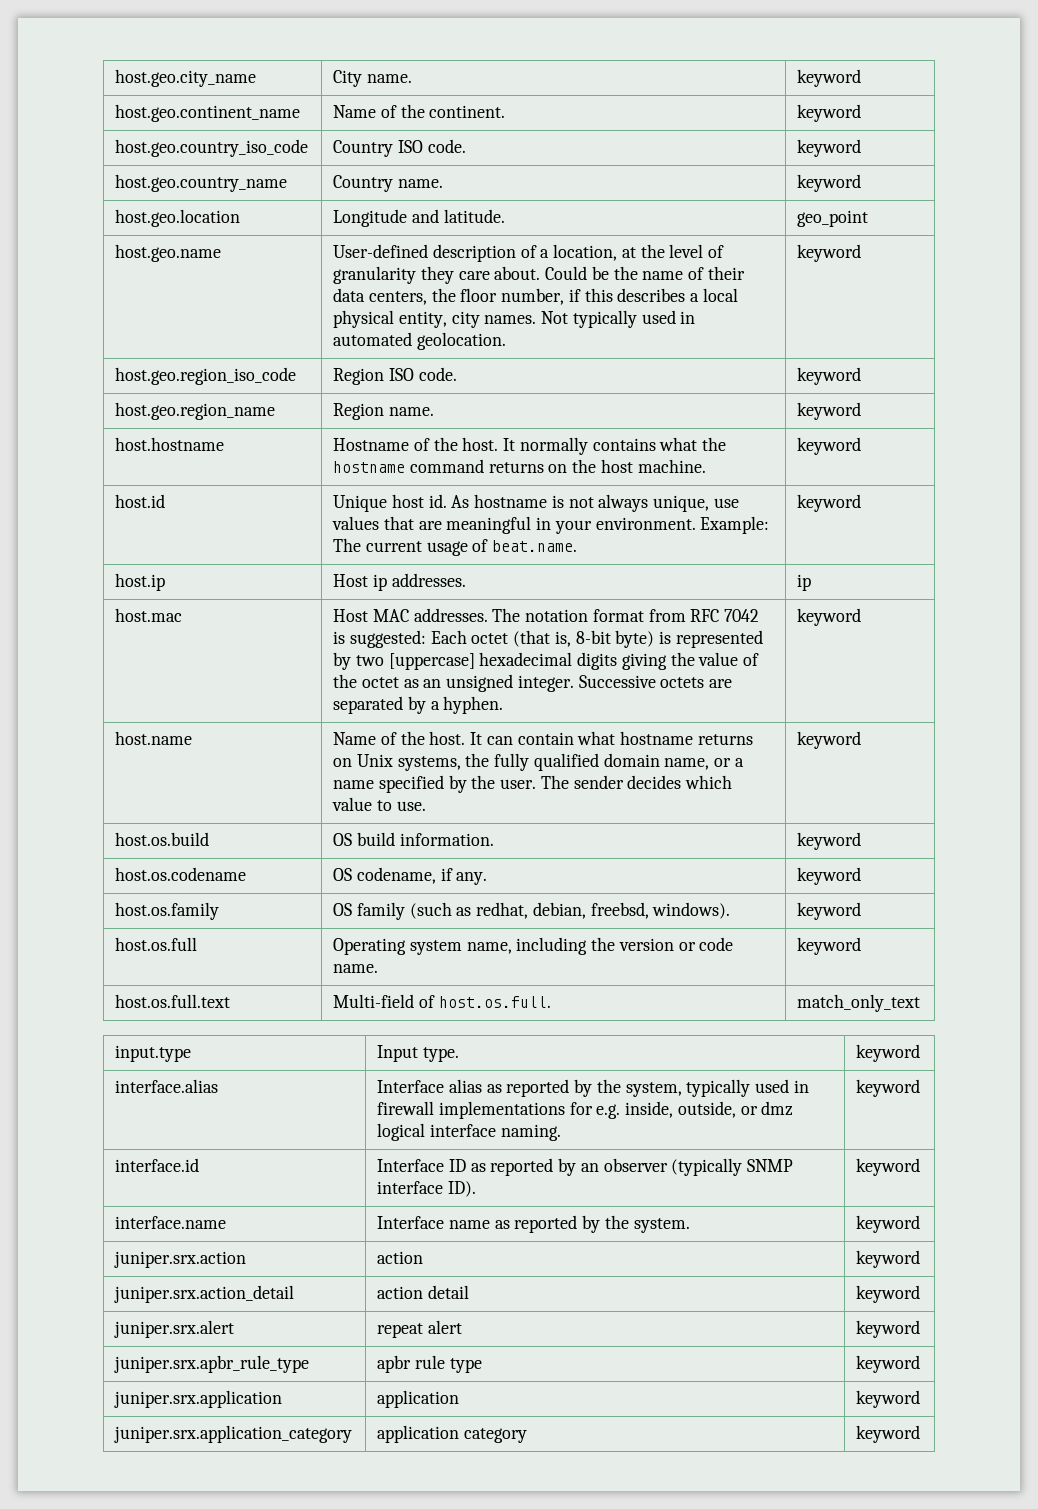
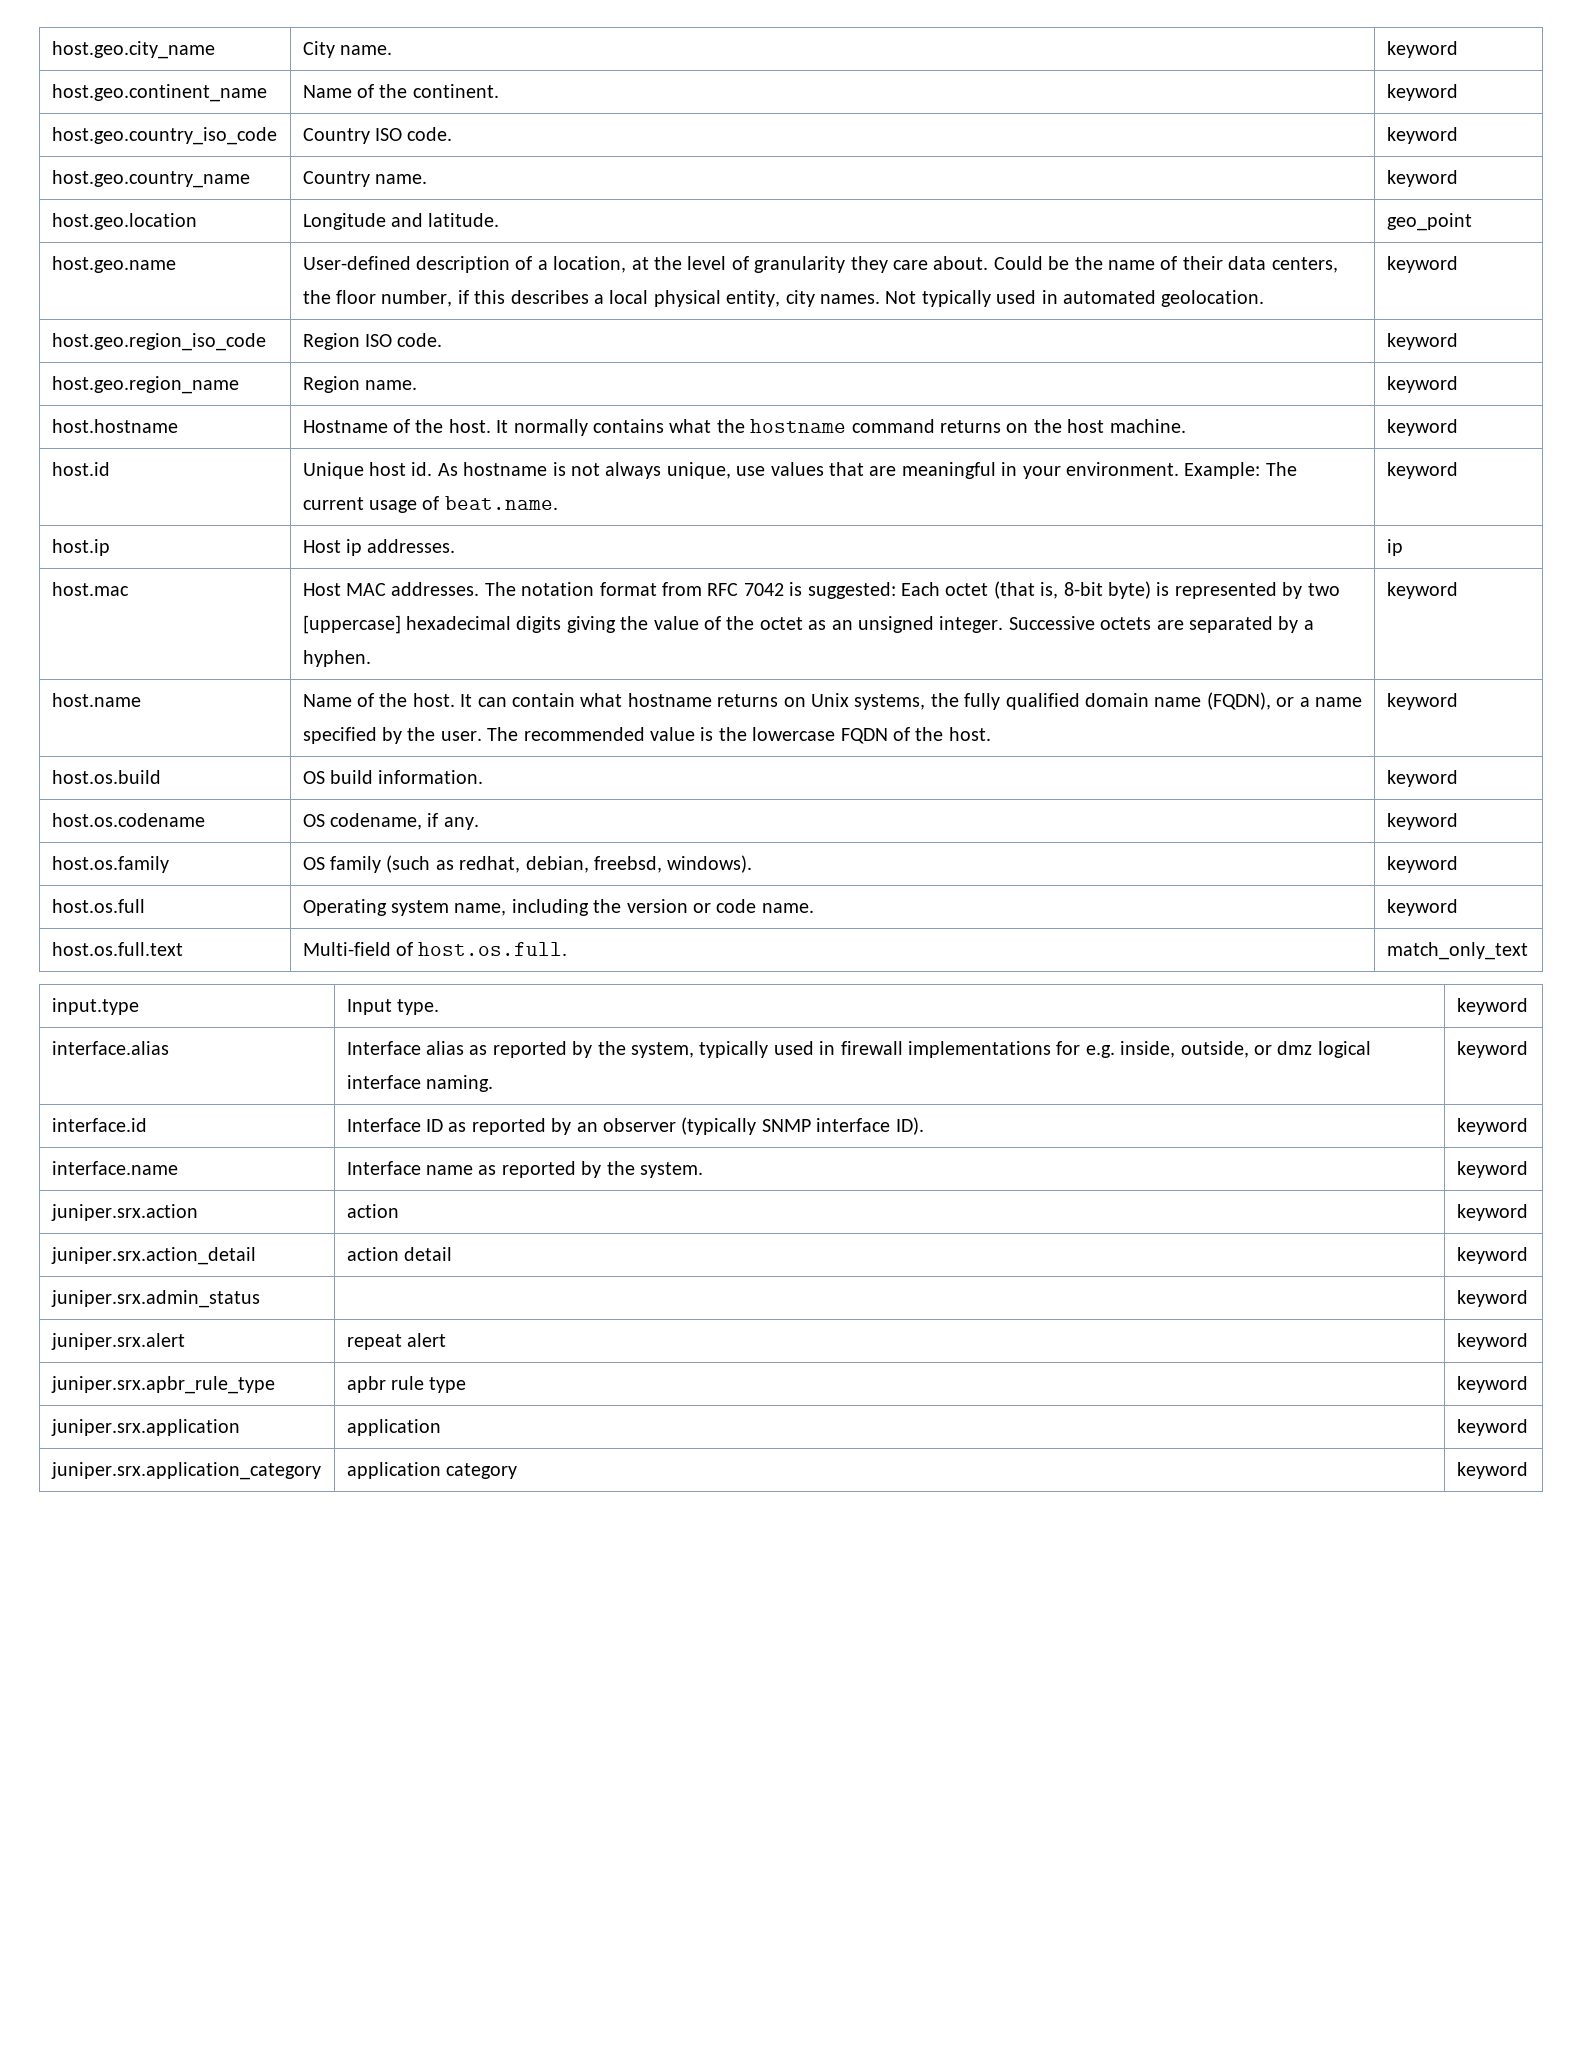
[664,758,710,770] name, -> [1154,692,1271,710] name (FQDN),
[573,775,733,789] [332,797,426,811] sender decides which value to use. -> [523,727,991,744] recommended value is the lowercase FQDN of the host.
(921, 1294) none -> [50,1290,260,1308] [1456,1290,1528,1307] // juniper.srx.admin_status | | keyword

